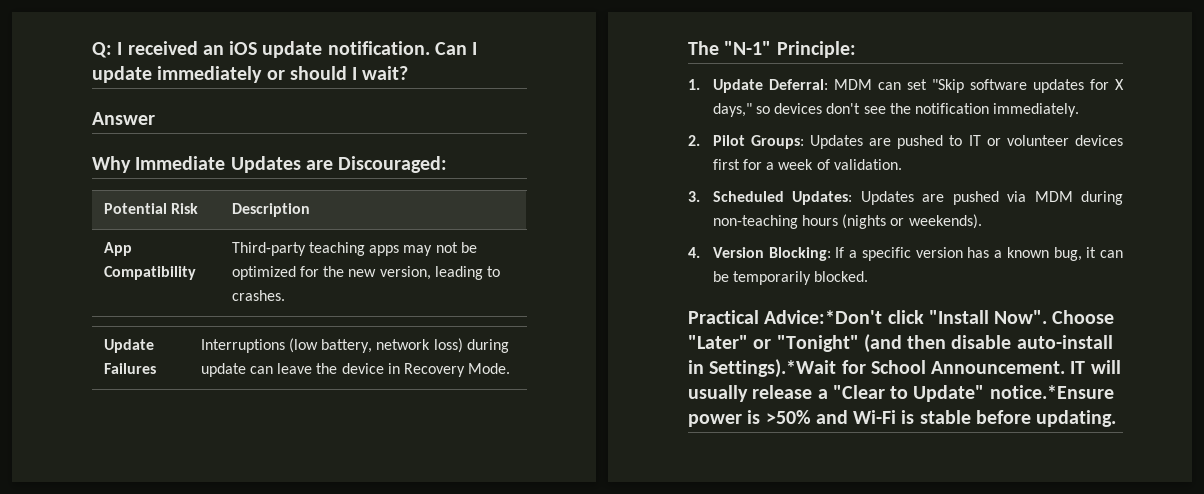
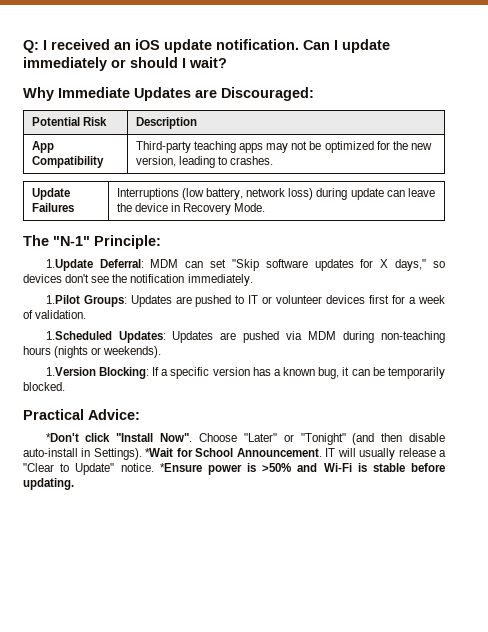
[92,112,155,125] // Answer -> (227, 62) none
[688,79,763,93] 1. Update -> [45,259,93,271] 1.Update
[688,135,745,146] 2. Pilot -> [45,295,80,304] 1.Pilot
[688,191,784,202] 3. Scheduled -> [45,331,112,340] 1.Scheduled
[688,247,764,258] 4. Version -> [45,367,96,376] 1.Version
[764,310,883,324] Advice:*Don't -> [88,409,140,420] [45,433,79,442] Advice: // *Don't
[709,359,837,378] Settings).*Wait -> [93,448,174,460] Settings). *Wait
[989,385,1114,399] notice.*Ensure -> [120,463,202,472] notice. *Ensure

